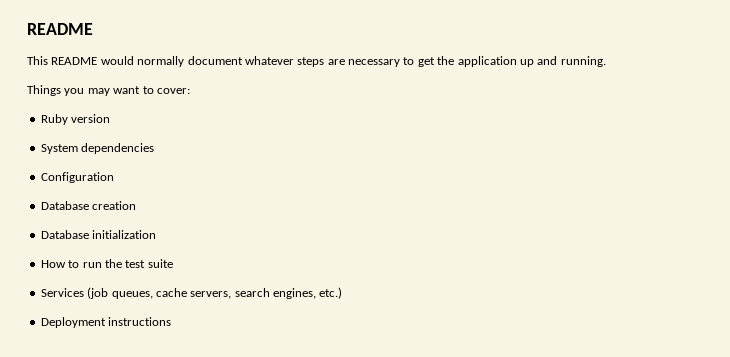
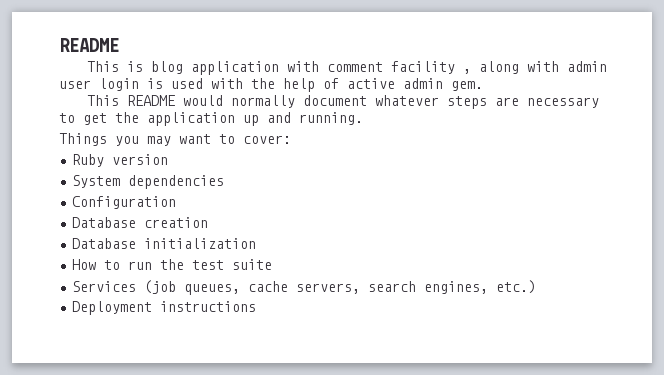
[27,23,93,35] README -> [59,38,119,52] [86,61,607,75] [59,78,483,92] README // This is blog application with comment facility , along with admin user login is used with the help of active admin gem.

